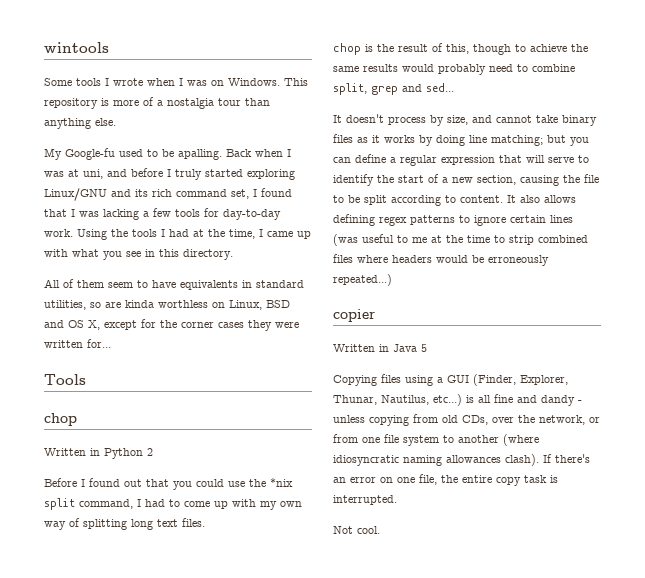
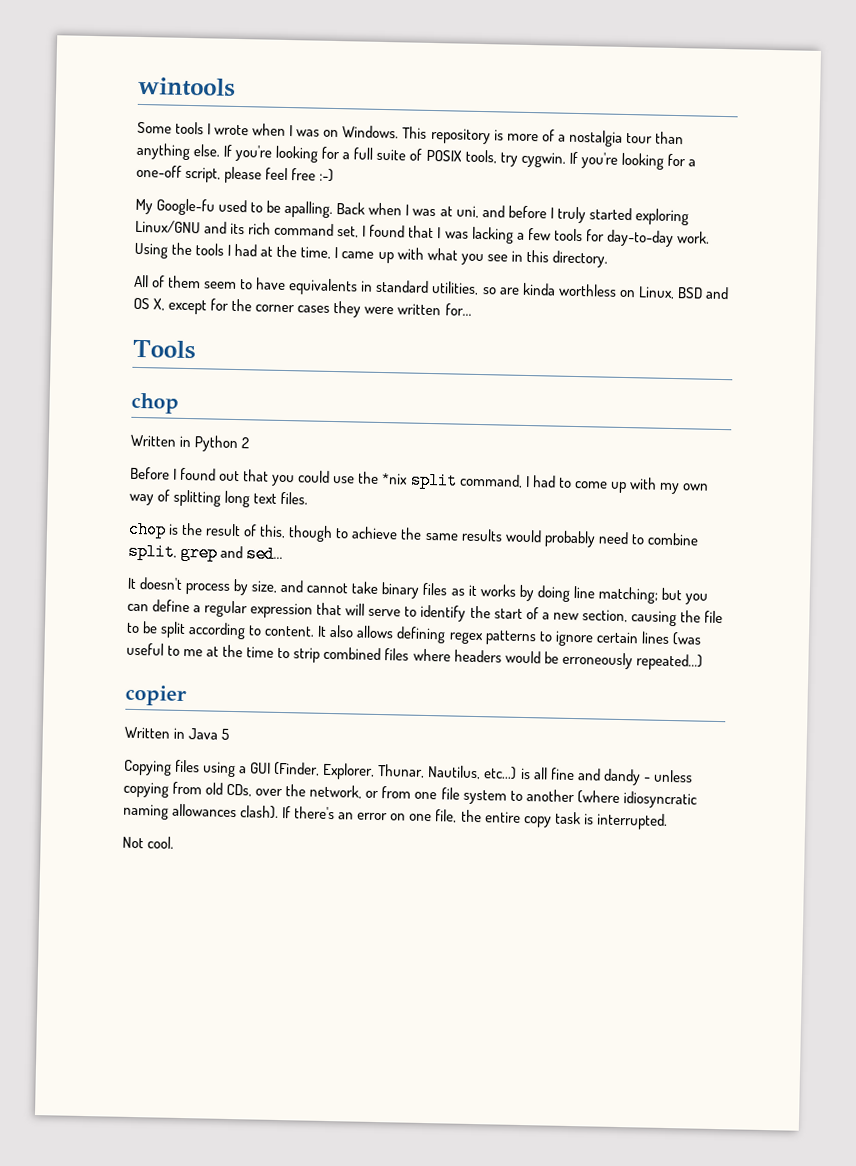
(116, 122) none -> [223,144,696,170] [136,164,335,184] If you're looking for a full suite of POSIX tools, try cygwin. If you're looking for a one-off script, please feel free :-)

